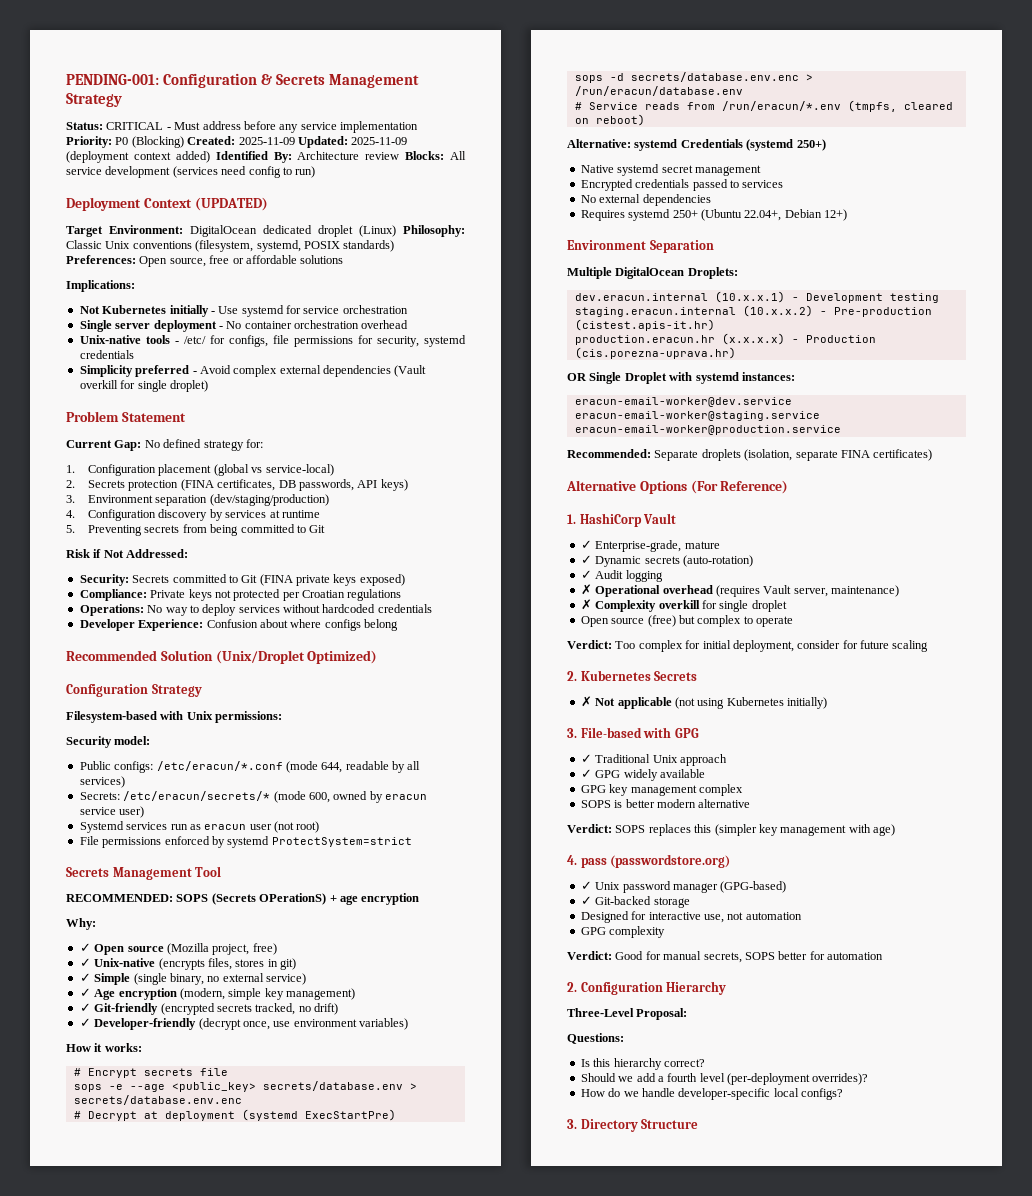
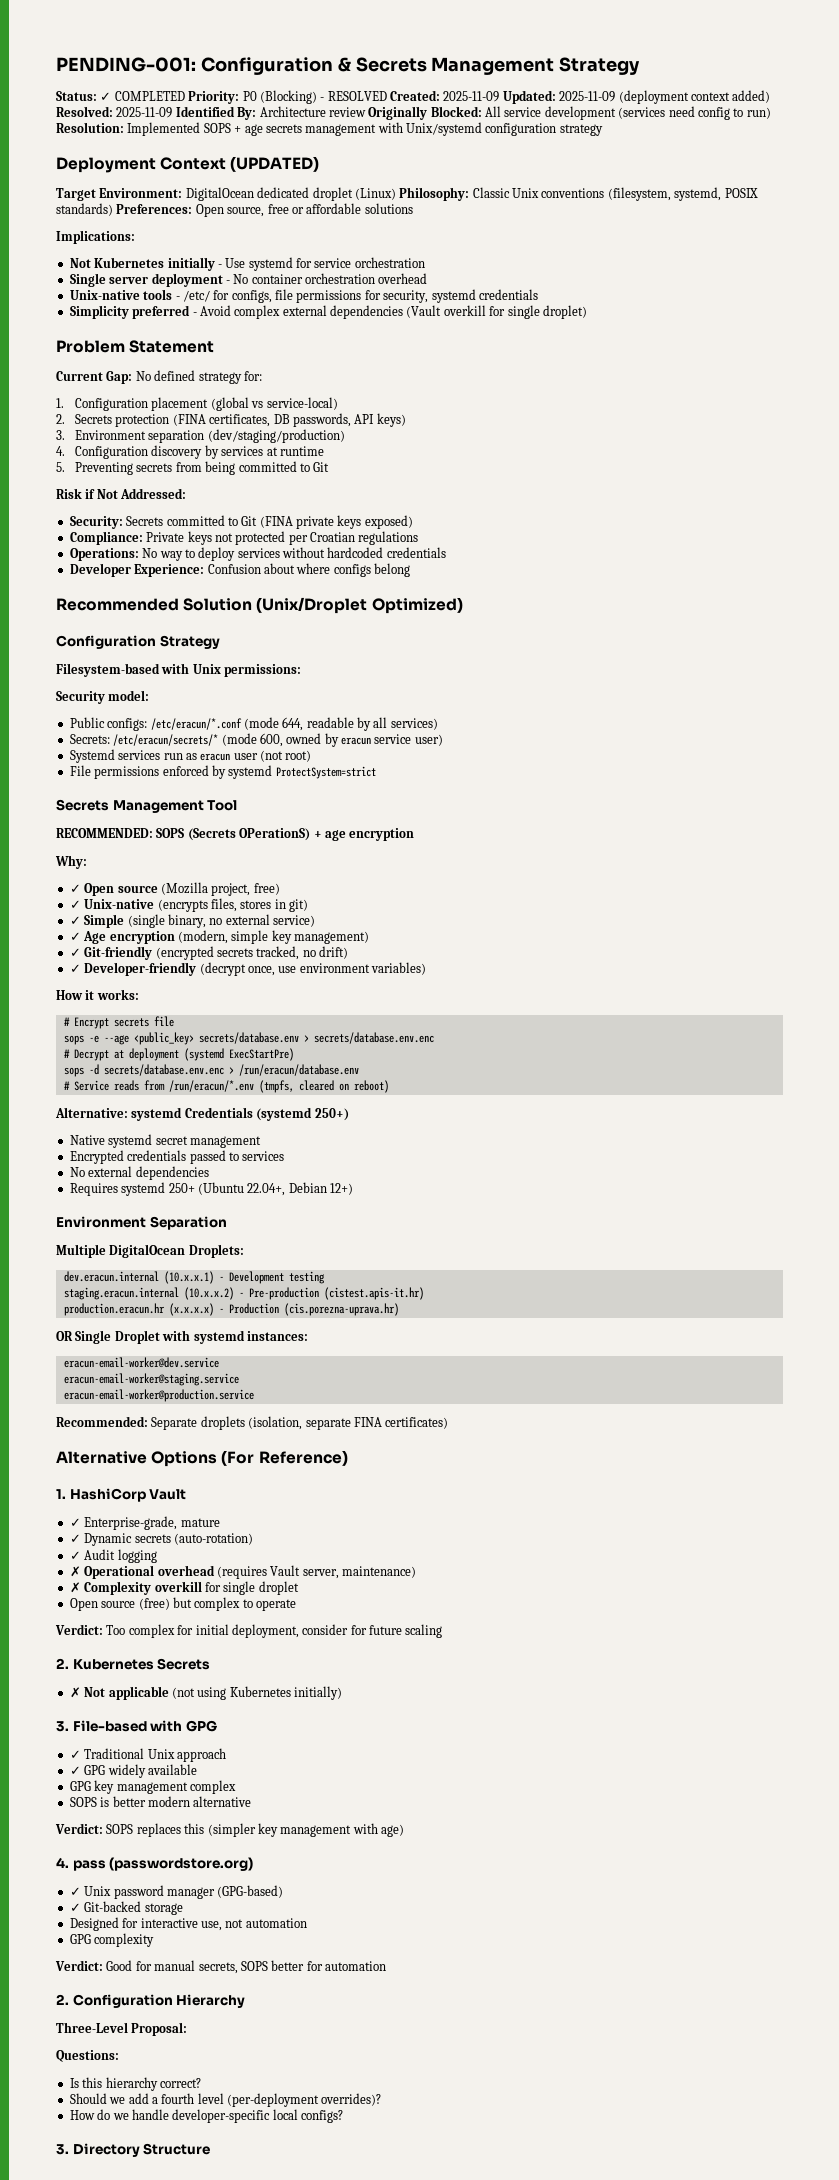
[106,121,418,133] CRITICAL - Must address before any service implementation -> [100,91,185,101] ✓ COMPLETED
(184, 142) none -> [320,91,387,101] - RESOLVED
(210, 157) none -> [56,106,173,118] Resolved: 2025-11-09
[405,151,445,160] Blocks: -> [368,106,482,120] Originally Blocked:
(316, 172) none -> [56,122,603,136] Resolution: Implemented SOPS + age secrets management with Unix/systemd configuration strategy

